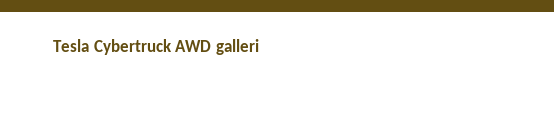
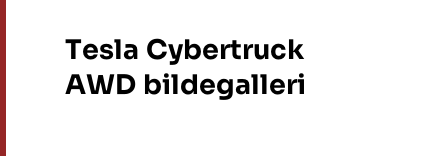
[215,39,259,55] galleri -> [143,73,307,100] bildegalleri

